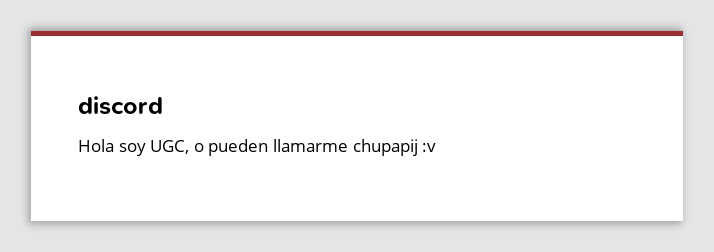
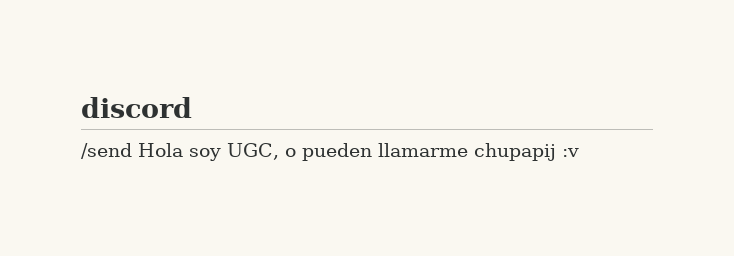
(163, 105) none -> [81,143,132,159] /send

